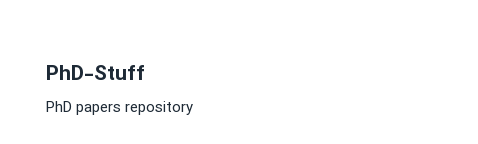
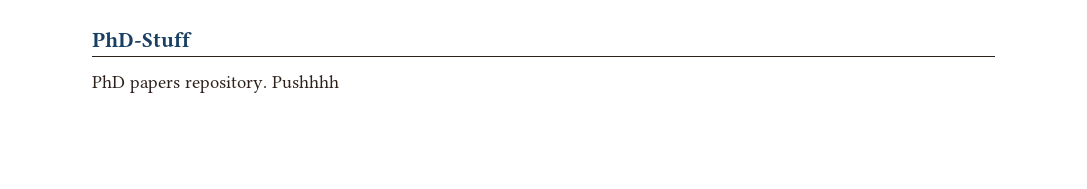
[125,101,194,115] repository -> [185,75,339,93] repository. Pushhhh

